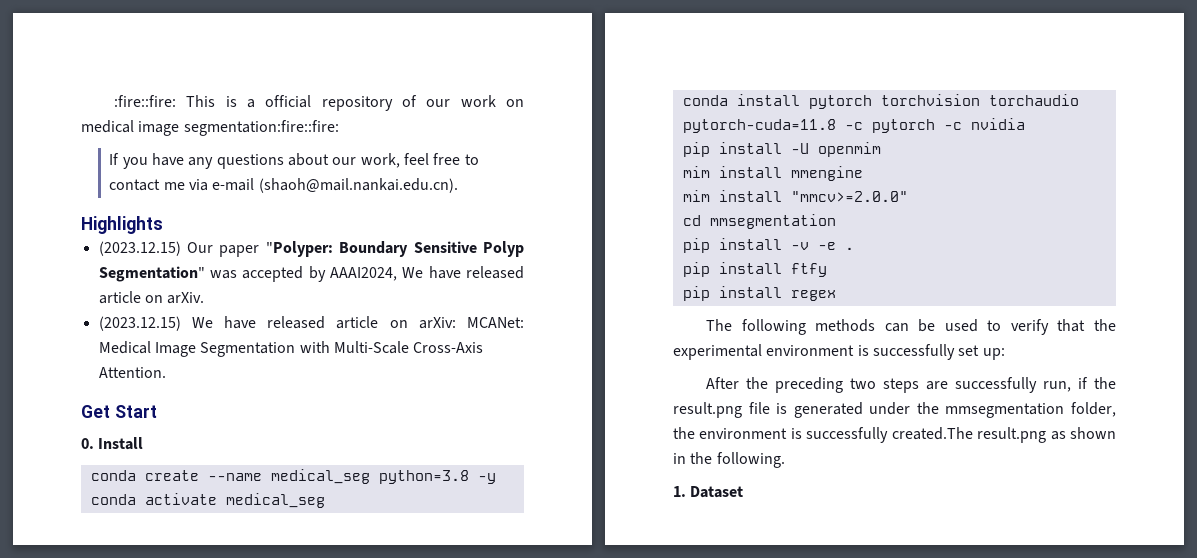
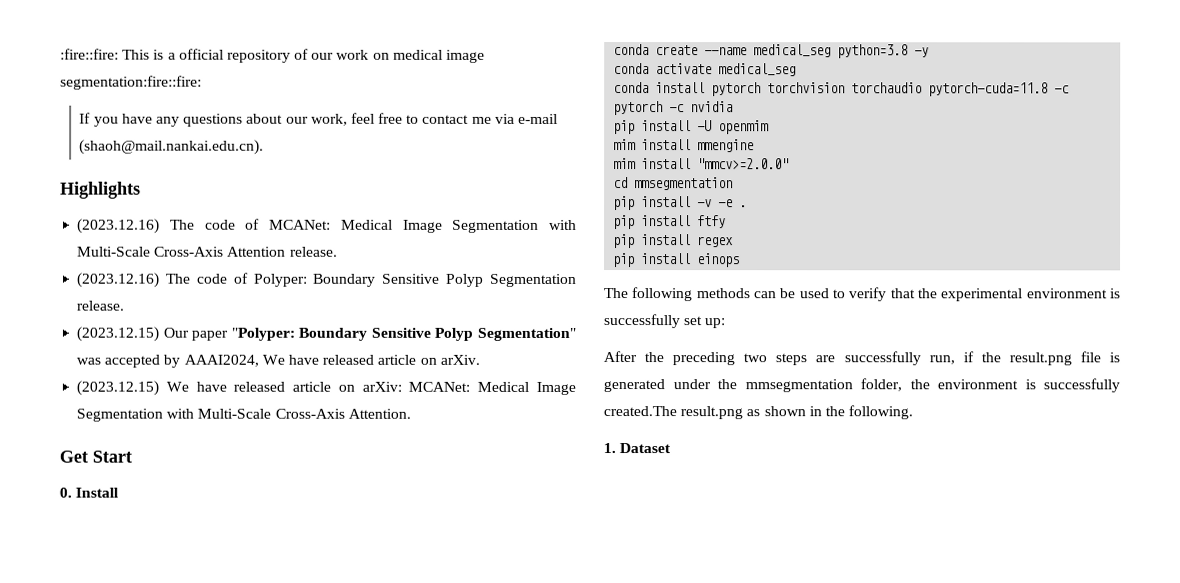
(163, 225) none -> [77,218,577,234] [77,246,338,257] [77,272,577,288] [76,300,125,311] // (2023.12.16) The code of MCANet: Medical Image Segmentation with Multi-Scale Cross-Axis Attention release. // (2023.12.16) The code of Polyper: Boundary Sensitive Polyp Segmentation release.
(836, 295) none -> [613,253,741,268] // pip install einops

